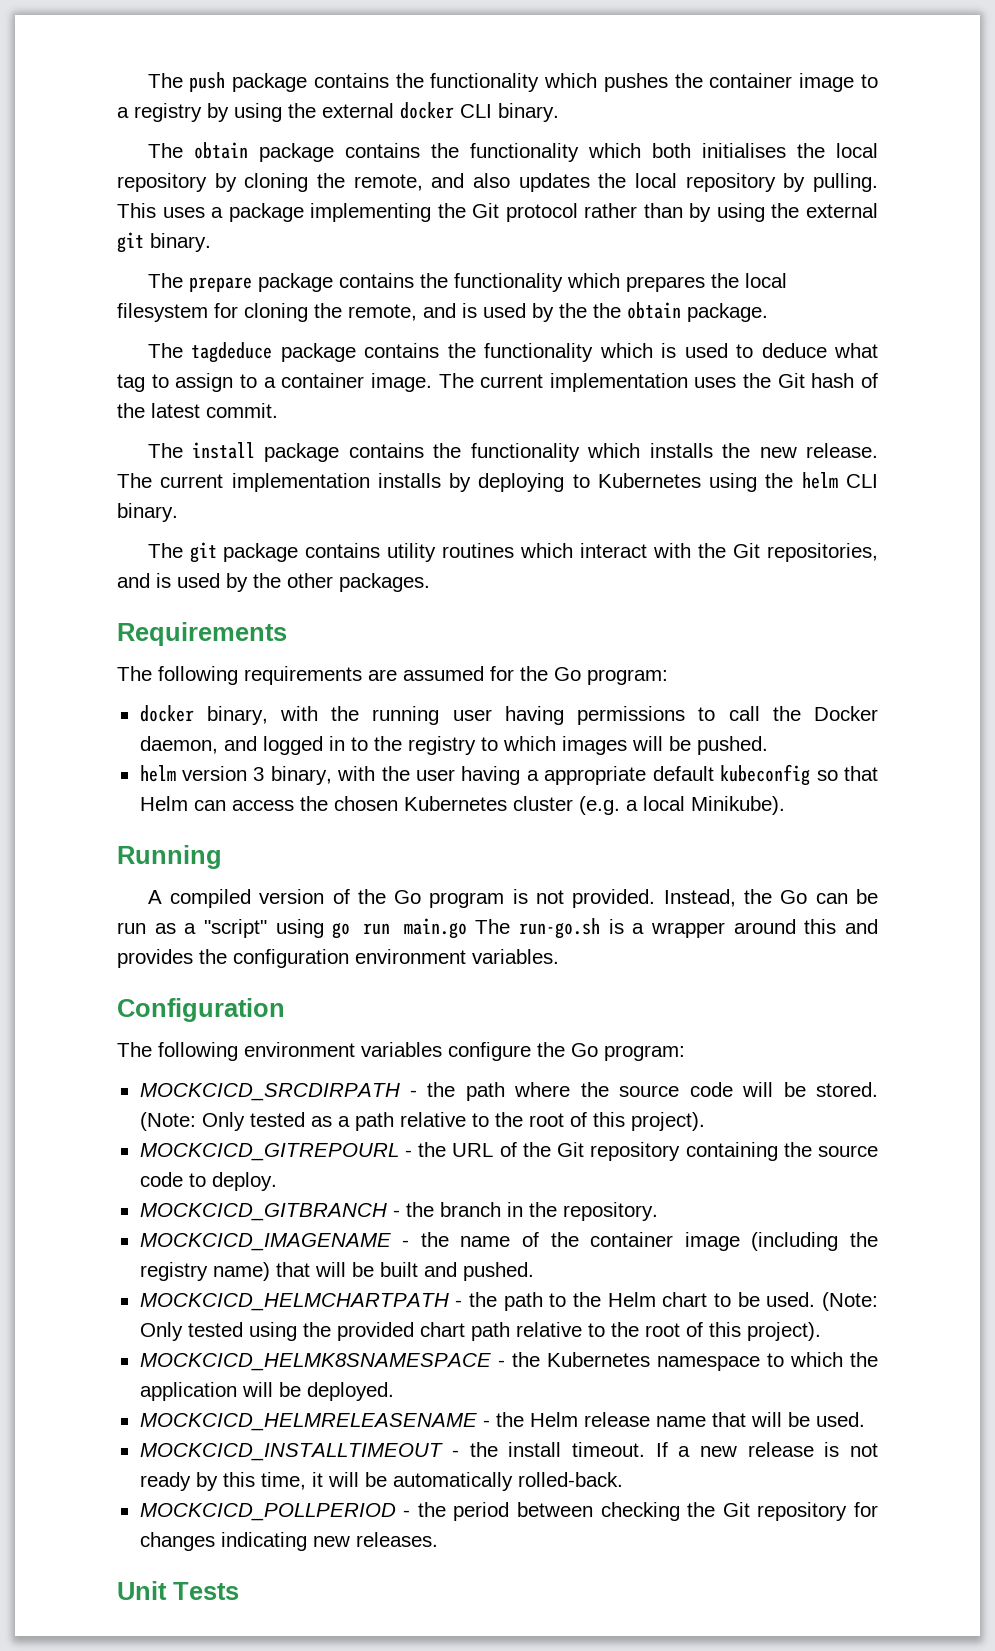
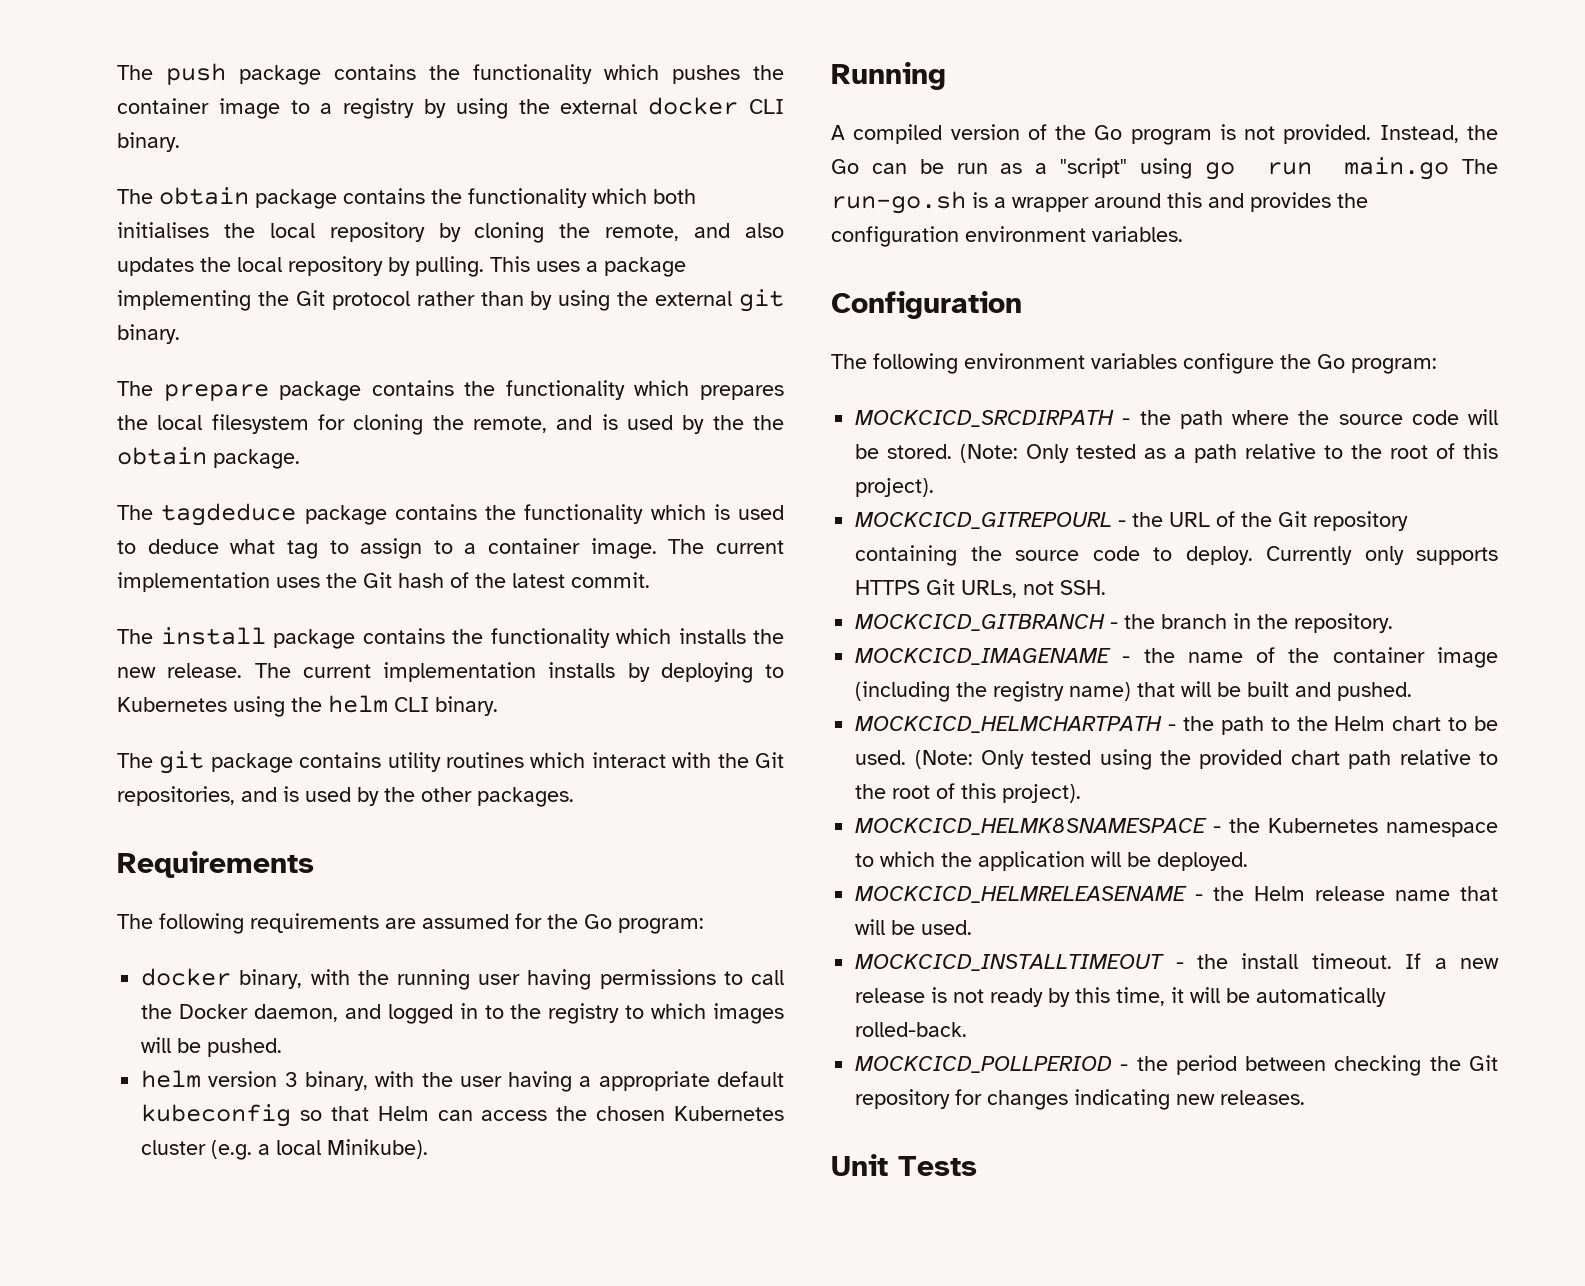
(277, 1181) none -> [1266,546,1498,565] [855,579,1107,598] Currently only supports HTTPS Git URLs, not SSH.

